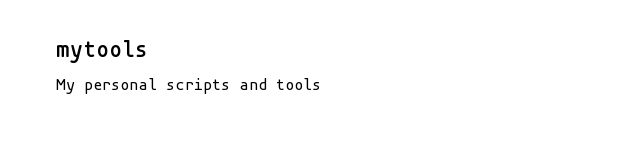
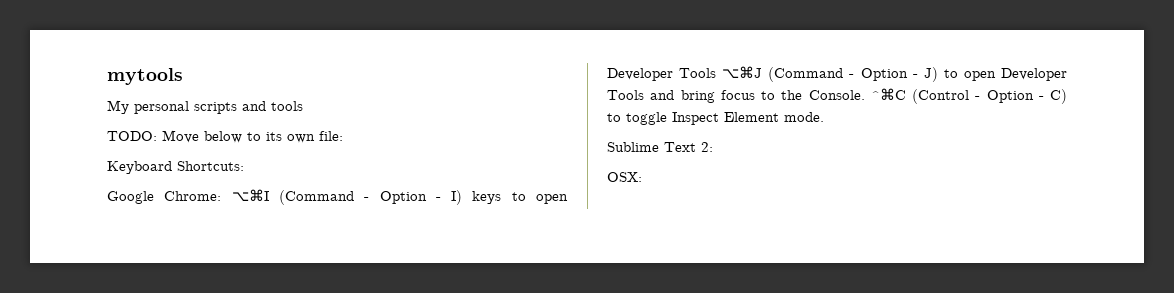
(321, 84) none -> [107,130,343,143] [107,161,244,174] [107,189,568,205] [607,66,1067,82] [607,88,1067,104] [607,112,824,125] [607,142,713,152] [607,172,642,182] // TODO: Move below to its own file: // Keyboard Shortcuts: // Google Chrome: ⌥⌘I (Command - Option - I) keys to open Developer Tools ⌥⌘J (Command - Option - J) to open Developer Tools and bring focus to the Console. ^⌘C (Control - Option - C) to toggle Inspect Element mode. // Sublime Text 2: // OSX:

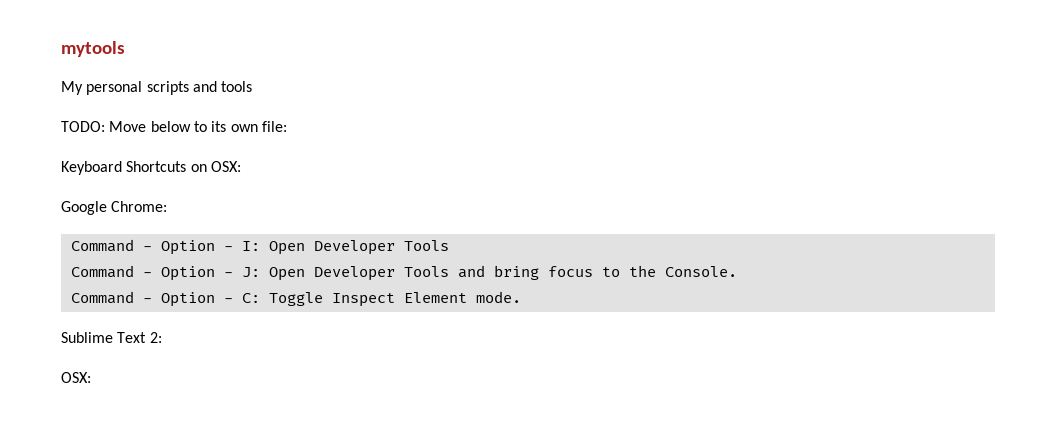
[177,161,244,171] Shortcuts: -> [126,161,241,172] Shortcuts on OSX:
[231,189,568,205] [607,66,996,82] ⌥⌘I (Command - Option - I) keys to open Developer Tools ⌥⌘J (Command - Option - J) to open -> [70,239,449,255] [70,265,305,281] // Command - Option - I: Open Developer Tools // Command - Option - J: Open
[870,88,1067,104] [607,112,667,125] ^⌘C (Control - Option - C) to toggle -> [70,291,323,307] // Command - Option - C: Toggle

